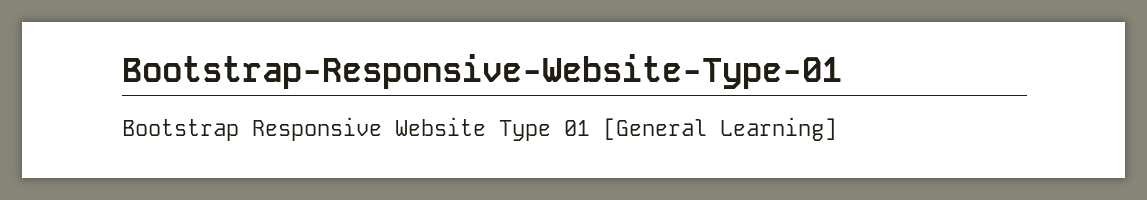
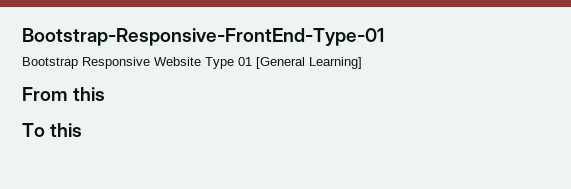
[122,54,842,89] Bootstrap-Responsive-Website-Type-01 -> [22,28,384,46] Bootstrap-Responsive-FrontEnd-Type-01
(837, 129) none -> [22,87,106,101] [22,123,83,137] // From this // To this

